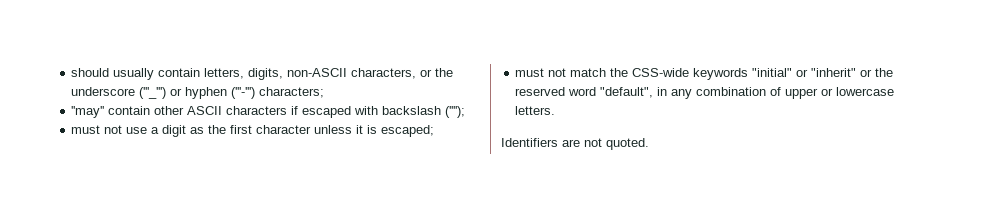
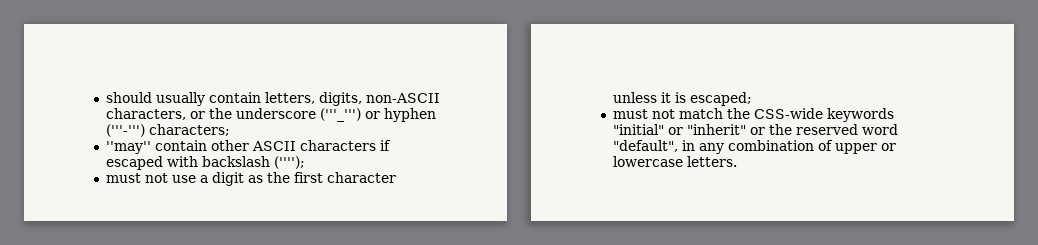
[501,138,649,150] // Identifiers are not quoted. -> (737, 161) none

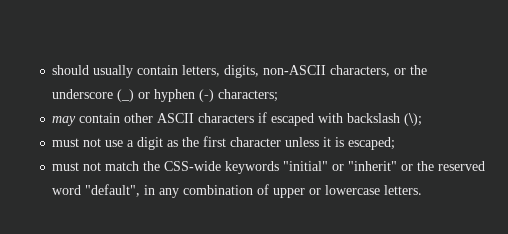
[319,108,361,122] ('''_''') -> [117,89,135,102] (_)
[105,124,145,137] ('''-''') -> [199,89,215,102] (-)
[105,141,151,154] ''may'' -> [52,116,77,126] may
[273,156,305,169] (''''); -> [404,113,423,126] (\);

